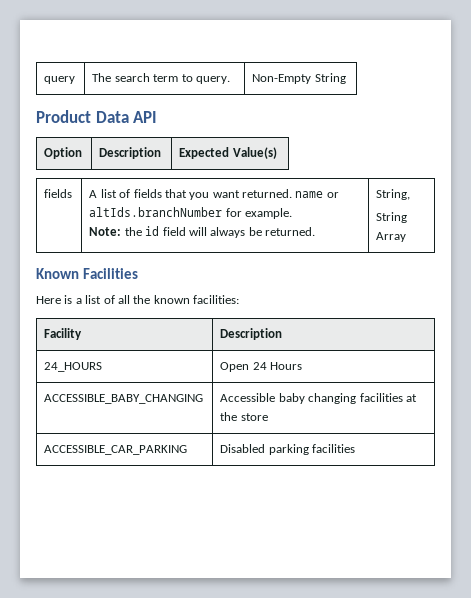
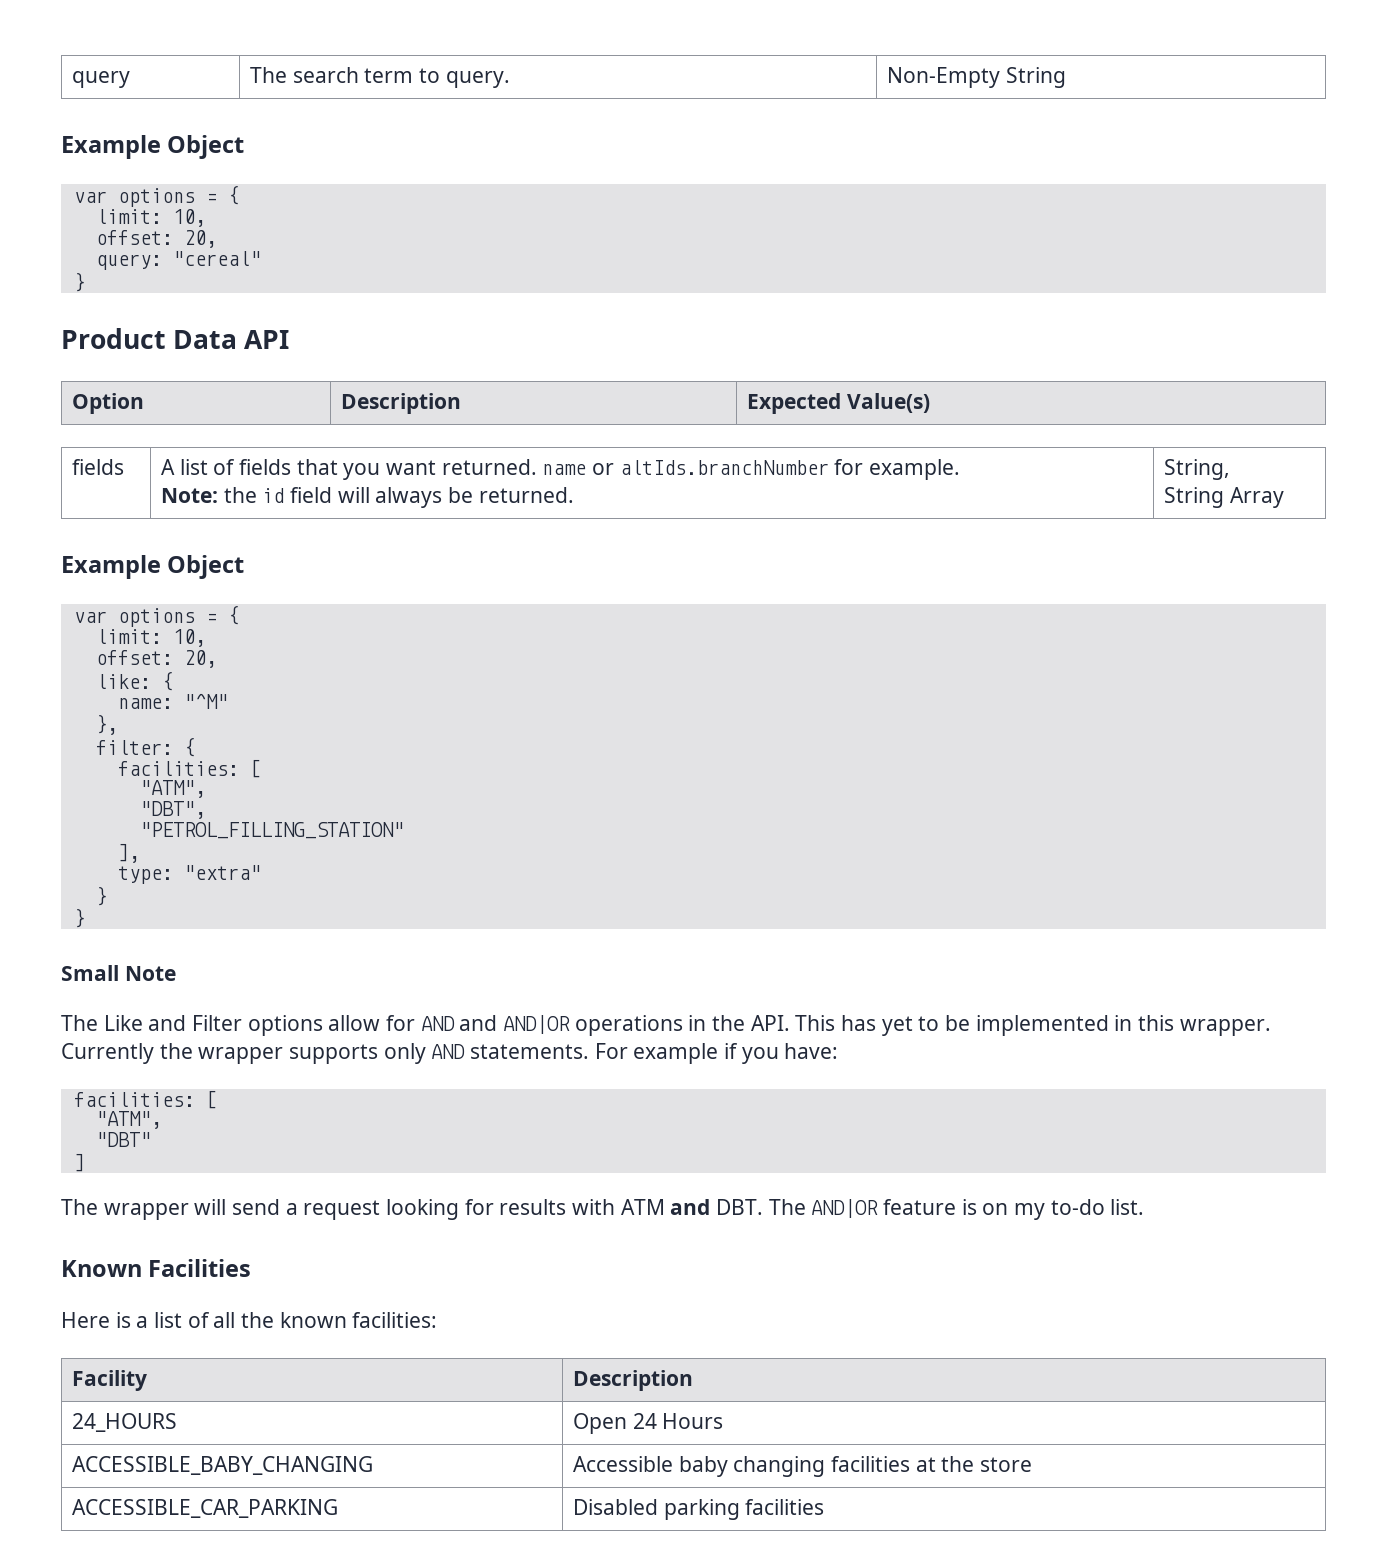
(346, 78) none -> [61,135,245,159] [73,185,239,207] [95,209,206,227] [95,230,217,248] [95,251,261,270] [73,272,85,292] // Example Object // var options = { // limit: 10, // offset: 20, // query: "cereal" // }
(407, 237) none -> [61,555,245,579] [73,605,239,627] [95,629,206,647] [95,650,217,668] [95,671,173,691] [117,693,228,709] [95,714,118,735] [95,737,195,757] [117,759,261,778] [139,780,206,798] [139,801,206,819] [139,822,404,839] [117,843,140,863] [117,865,261,884] [95,886,107,906] [73,908,85,928] [61,965,176,981] [61,1015,1271,1036] [61,1043,839,1064] [73,1090,217,1109] [95,1111,162,1129] [95,1132,151,1147] [73,1153,85,1172] [61,1199,1145,1220] // Example Object // var options = { // limit: 10, // offset: 20, // like: { // name: "^M" // }, // filter: { // facilities: [ // "ATM", // "DBT", // "PETROL_FILLING_STATION" // ], // type: "extra" // } // } // Small Note // The Like and Filter options allow for AND and AND|OR operations in the API. This has yet to be implemented in this wrapper. Currently the wrapper supports only AND statements. For example if you have: // facilities: [ // "ATM", // "DBT" // ] // The wrapper will send a request looking for results with ATM and DBT. The AND|OR feature is on my to-do list.

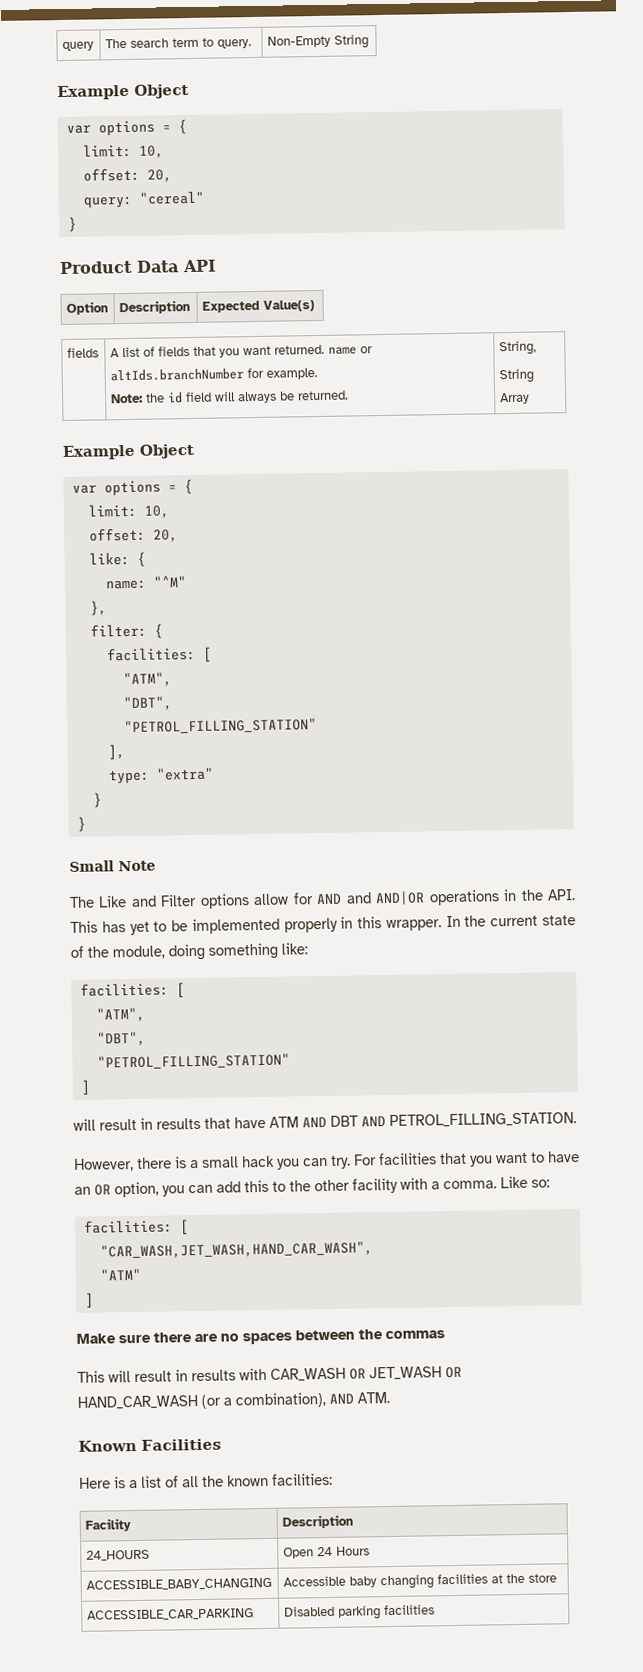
(1109, 1025) none -> [283,917,338,933] properly
[61,1043,839,1064] [73,1090,217,1109] [95,1111,162,1129] [95,1132,151,1147] [73,1153,85,1172] [61,1199,1145,1220] Currently the wrapper supports only AND statements. For example if you have: // facilities: [ // "ATM", // "DBT" // ] // The wrapper will send a request looking for results with ATM and DBT. The AND|OR feature is on my to-do list. -> [445,915,576,928] [70,942,308,961] [79,982,185,998] [95,1007,145,1023] [96,1031,146,1047] [96,1053,290,1070] [80,1079,91,1095] [73,1112,577,1131] [74,1150,580,1172] [74,1175,550,1198] [83,1219,189,1235] [99,1241,373,1260] [99,1268,141,1281] [84,1292,94,1308] [76,1329,445,1345] [77,1366,462,1383] [77,1391,390,1410] In the current state of the module, doing something like: // facilities: [ // "ATM", // "DBT", // "PETROL_FILLING_STATION" // ] // will result in results that have ATM AND DBT AND PETROL_FILLING_STATION. // However, there is a small hack you can try. For facilities that you want to have an OR option, you can add this to the other facility with a comma. Like so: // facilities: [ // "CAR_WASH,JET_WASH,HAND_CAR_WASH", // "ATM" // ] // Make sure there are no spaces between the commas // This will result in results with CAR_WASH OR JET_WASH OR HAND_CAR_WASH (or a combination), AND ATM.

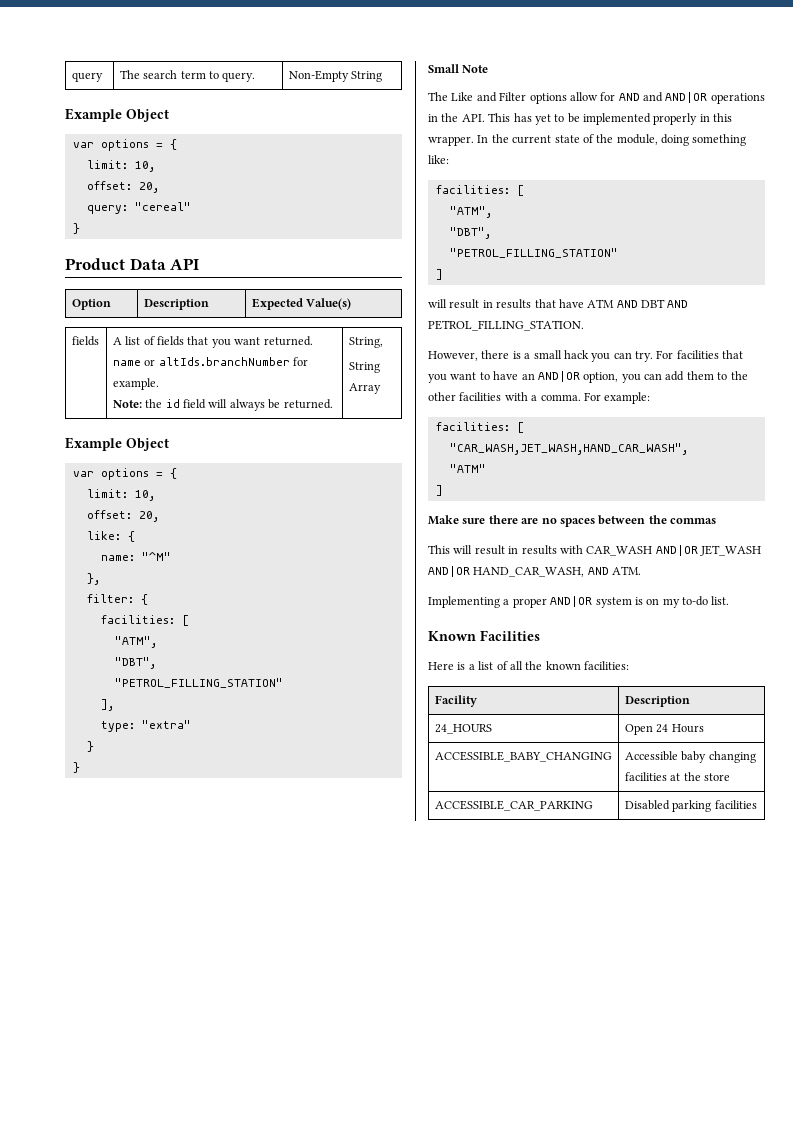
[94,1184,111,1196] OR -> [537,371,580,382] AND|OR
[244,1179,269,1193] this -> [686,371,714,380] them
[352,1177,398,1194] facility -> [459,392,502,401] facilities
[500,1175,550,1189] Like so: -> [583,392,651,404] For example:
[349,1366,462,1381] [77,1391,390,1410] OR JET_WASH OR HAND_CAR_WASH (or a combination), AND ATM. -> [655,545,761,556] [428,566,642,577] [428,596,730,608] AND|OR JET_WASH AND|OR HAND_CAR_WASH, AND ATM. // Implementing a proper AND|OR system is on my to-do list.

